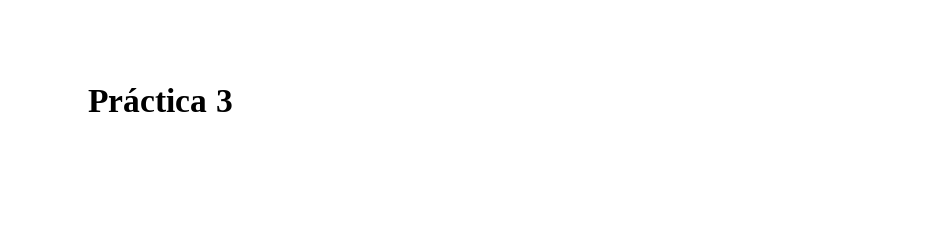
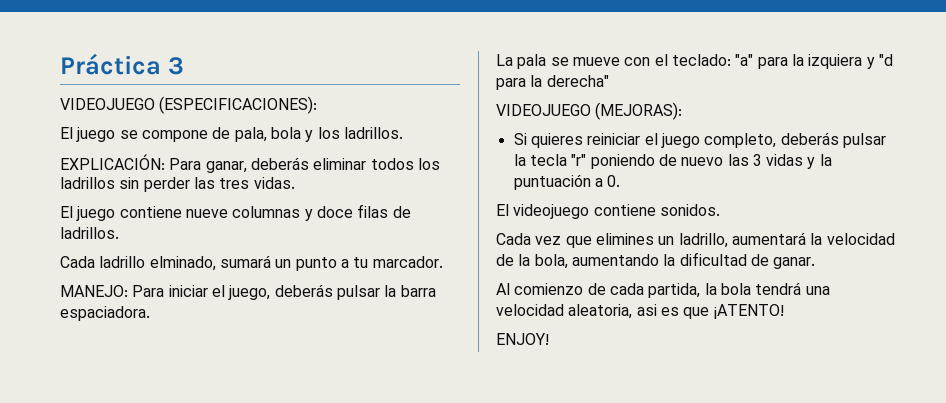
(234, 101) none -> [60,96,318,114] [60,127,403,142] [60,154,440,173] [60,177,295,192] [60,204,411,221] [60,227,119,239] [60,255,443,271] [60,284,436,300] [60,306,150,321] [496,54,893,69] [496,75,609,90] [496,102,683,120] [513,132,886,148] [513,154,832,169] [513,174,621,190] [496,204,720,219] [496,232,895,248] [496,252,816,269] [496,282,830,298] [496,304,784,319] [496,333,549,345] // VIDEOJUEGO (ESPECIFICACIONES): // El juego se compone de pala, bola y los ladrillos. // EXPLICACIÓN: Para ganar, deberás eliminar todos los ladrillos sin perder las tres vidas. // El juego contiene nueve columnas y doce filas de ladrillos. // Cada ladrillo elminado, sumará un punto a tu marcador. // MANEJO: Para iniciar el juego, deberás pulsar la barra espaciadora. // La pala se mueve con el teclado: "a" para la izquiera y "d para la derecha" // VIDEOJUEGO (MEJORAS): // Si quieres reiniciar el juego completo, deberás pulsar la tecla "r" poniendo de nuevo las 3 vidas y la puntuación a 0. // El videojuego contiene sonidos. // Cada vez que elimines un ladrillo, aumentará la velocidad de la bola, aumentando la dificultad de ganar. // Al comienzo de cada partida, la bola tendrá una velocidad aleatoria, asi es que ¡ATENTO! // ENJOY!

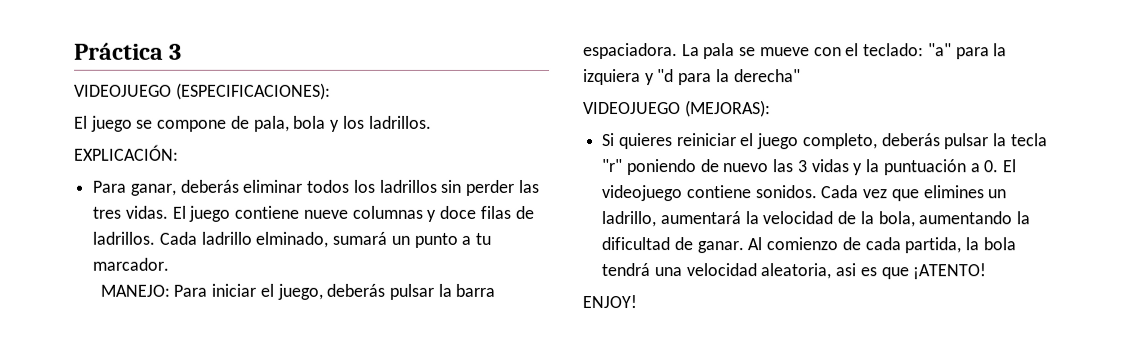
(165, 162) none -> (179, 152) //
(295, 183) // -> (168, 212) none
(119, 233) // -> (156, 238) none
(150, 313) // -> (678, 51) none
(621, 181) // -> (1000, 166) none
(720, 210) // -> (817, 192) none
(816, 263) // -> (744, 247) none

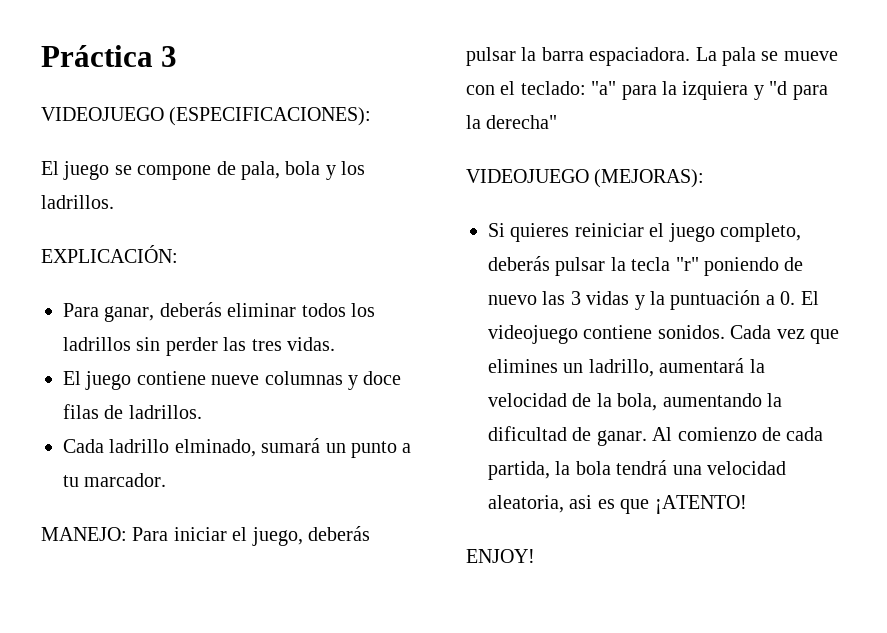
(168, 212) none -> (335, 344) //
(156, 238) none -> (202, 412) //

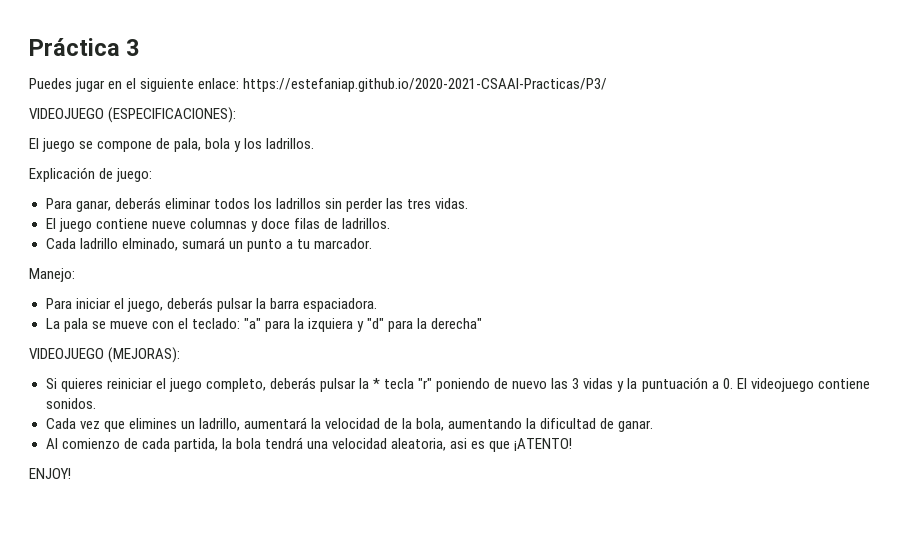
(178, 56) none -> [29,78,608,92] // Puedes jugar en el siguiente enlace: https://estefaniap.github.io/2020-2021-CSAAI-Practicas/P3/
[41,245,178,263] EXPLICACIÓN: -> [29,167,153,182] Explicación de juego:
[41,527,127,541] MANEJO: -> [29,268,75,282] Manejo: //
(691, 56) none -> (377, 305) //
[769,81,788,95] "d -> [367,318,385,329] "d"
(626, 264) none -> [372,378,380,389] *
(725, 332) none -> (96, 403) //
(647, 438) none -> (654, 426) //

